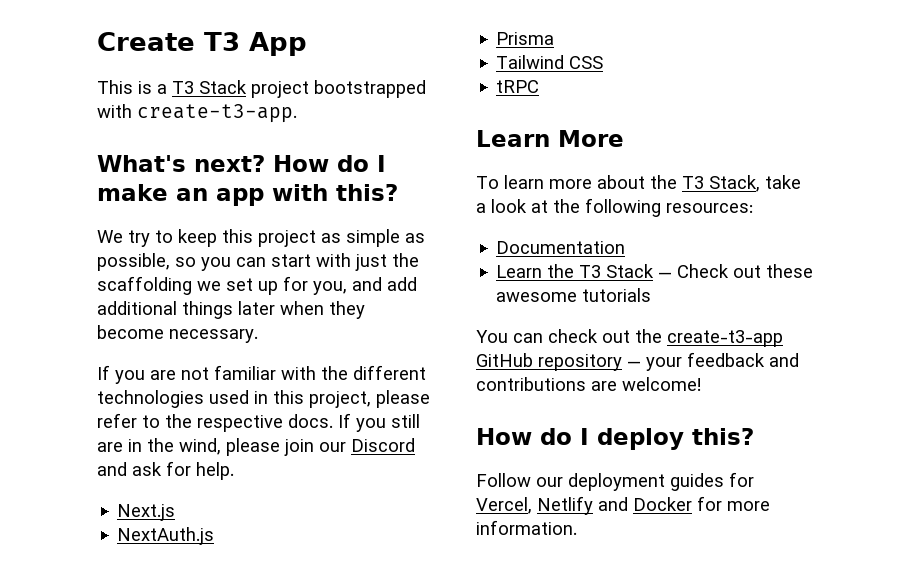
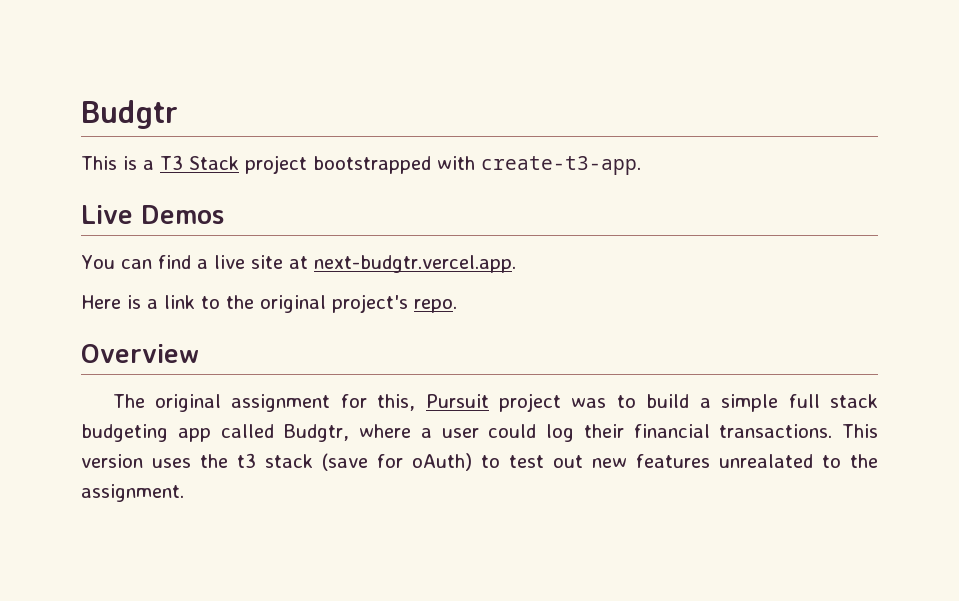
[97,32,307,56] Create T3 App -> [81,100,178,129] Budgtr
[97,155,386,172] [97,184,398,206] [97,229,425,247] [97,253,419,271] [97,276,417,295] [97,301,365,319] [97,325,258,343] [97,365,426,384] [97,390,430,408] [97,413,420,432] [97,438,415,456] [97,461,234,480] [117,504,176,521] [117,527,215,545] [496,32,555,45] [496,55,604,69] [496,80,540,93] [476,130,624,147] [476,175,801,192] [476,198,753,217] [496,241,626,254] [496,264,814,278] [496,288,652,302] [476,329,783,347] [476,352,799,371] [476,377,701,391] [476,428,754,450] [476,472,754,491] [476,496,770,515] [476,520,577,535] What's next? How do I make an app with this? // We try to keep this project as simple as possible, so you can start with just the scaffolding we set up for you, and add additional things later when they become necessary. // If you are not familiar with the different technologies used in this project, please refer to the respective docs. If you still are in the wind, please join our Discord and ask for help. // Next.js // NextAuth.js // Prisma // Tailwind CSS // tRPC // Learn More // To learn more about the T3 Stack, take a look at the following resources: // Documentation // Learn the T3 Stack — Check out these awesome tutorials // You can check out the create-t3-app GitHub repository — your feedback and contributions are welcome! // How do I deploy this? // Follow our deployment guides for Vercel, Netlify and Docker for more information. -> [81,205,224,224] [81,255,516,273] [81,294,457,313] [81,344,199,363] [112,393,878,412] [81,424,878,442] [81,453,878,471] [81,484,184,502] Live Demos // You can find a live site at next-budgtr.vercel.app. // Here is a link to the original project's repo. // Overview // The original assignment for this, Pursuit project was to build a simple full stack budgeting app called Budgtr, where a user could log their financial transactions. This version uses the t3 stack (save for oAuth) to test out new features unrealated to the assignment.

